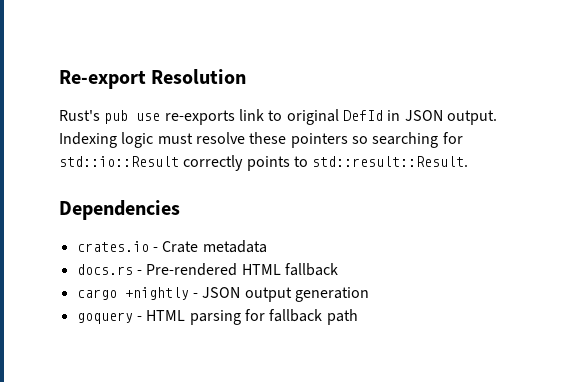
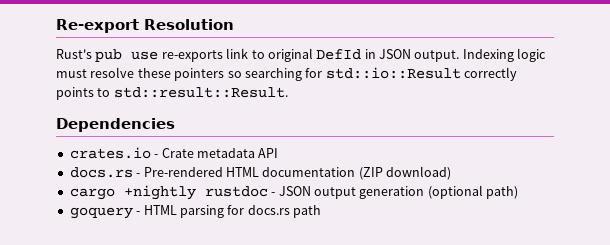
(267, 246) none -> [258,148,279,158] API
[284,263,338,276] fallback -> [262,166,451,180] documentation (ZIP download)
(189, 293) none -> [204,186,268,197] rustdoc
(369, 294) none -> [427,185,518,199] (optional path)
[269,309,323,322] fallback -> [247,205,290,215] docs.rs

